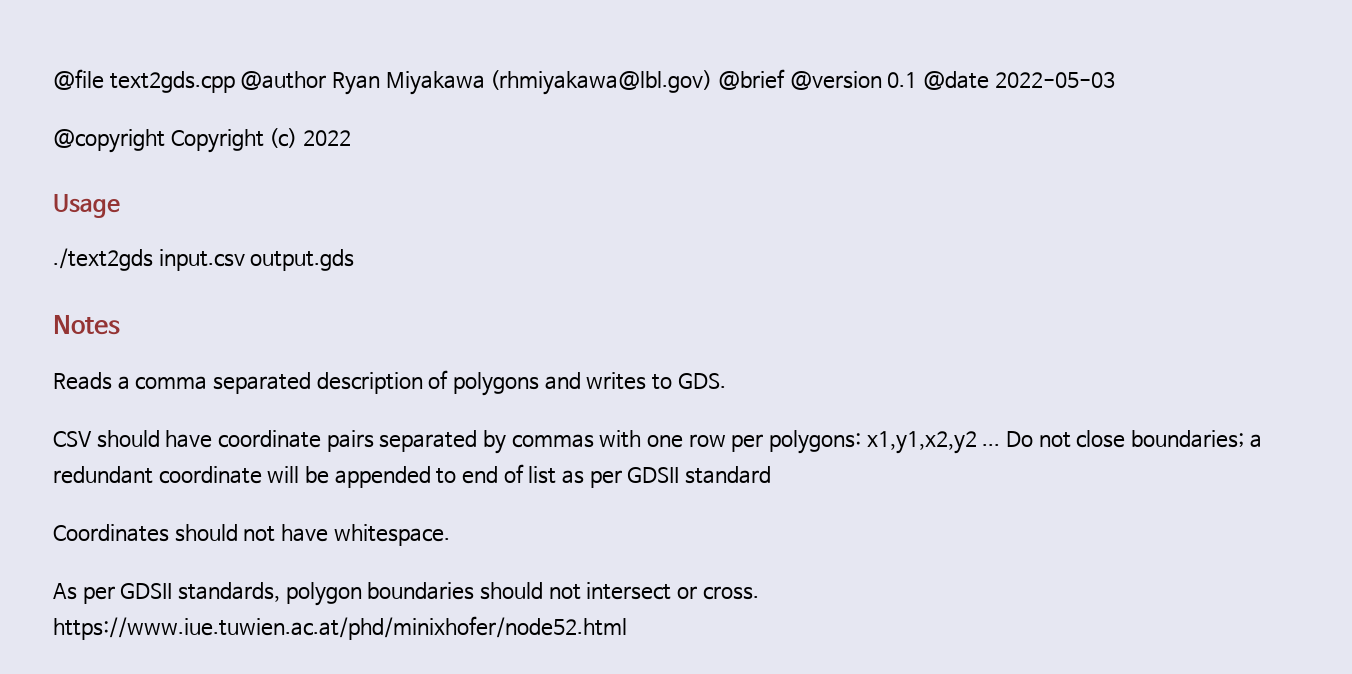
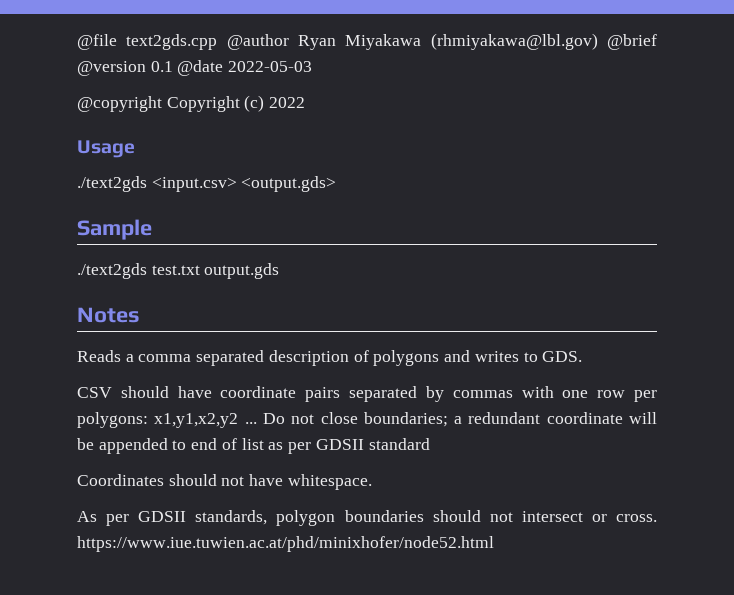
[158,249,245,271] input.csv -> [151,176,337,192] [77,219,152,240] [77,263,200,279] <input.csv> <output.gds> // Sample // ./text2gds test.txt

